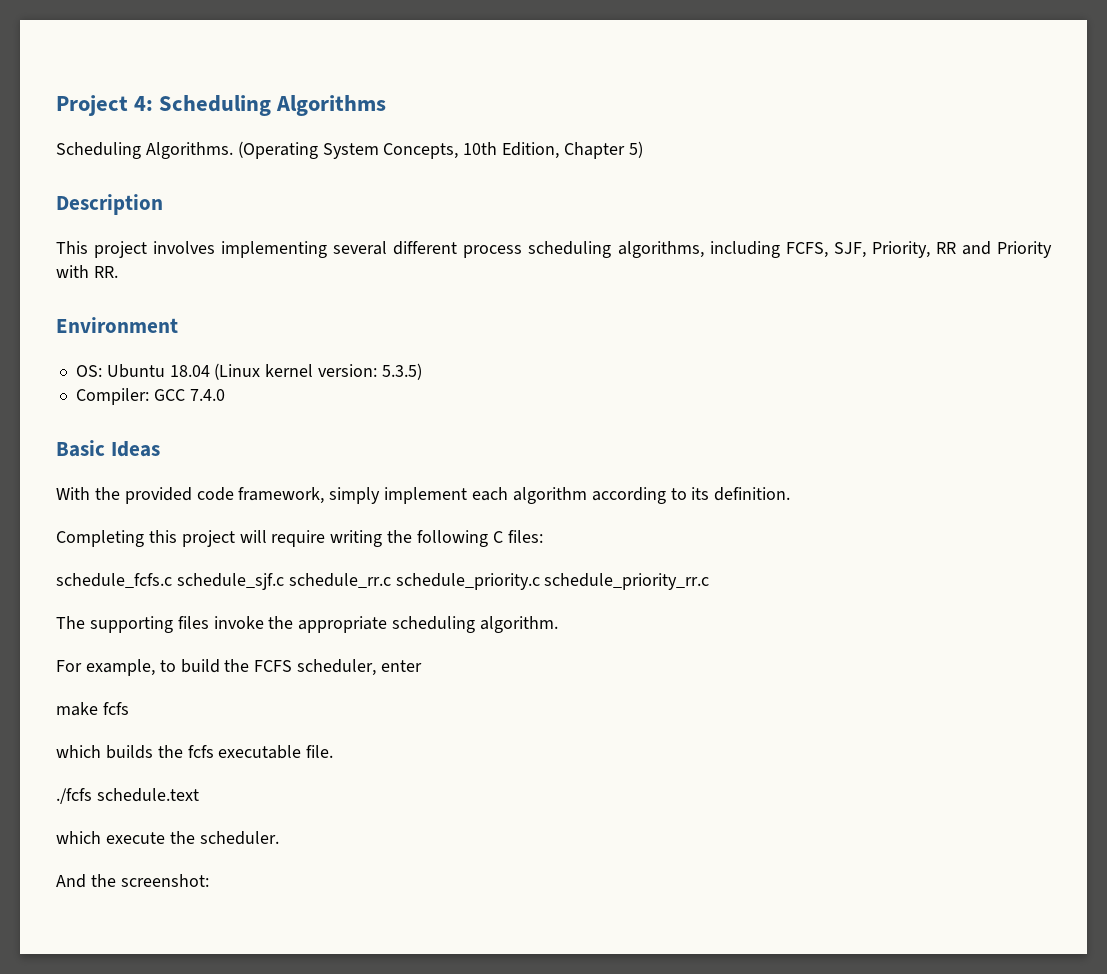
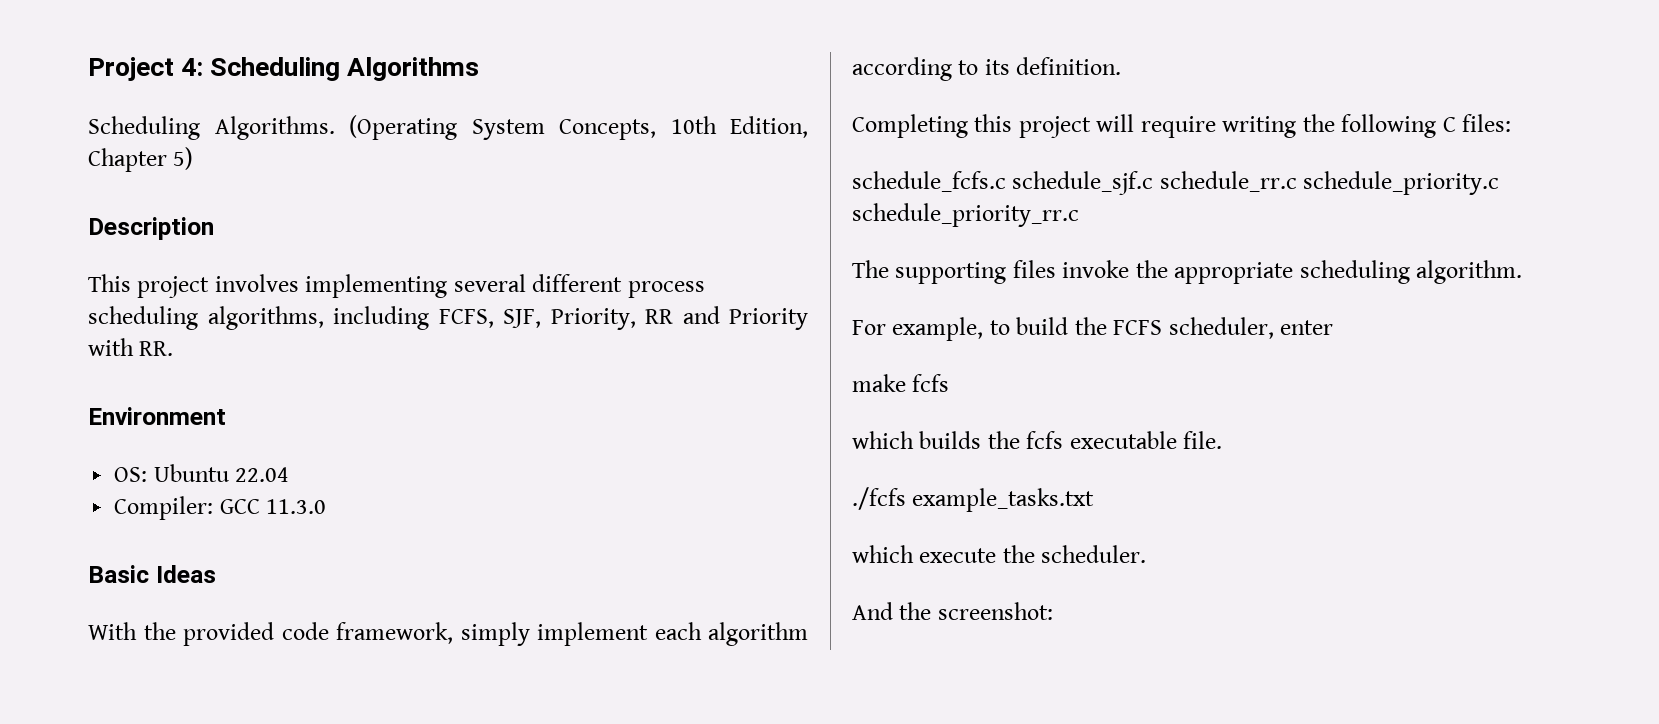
[169,363,422,380] 18.04 (Linux kernel version: 5.3.5) -> [235,467,290,482] 22.04
[189,389,225,401] 7.4.0 -> [266,499,327,514] 11.3.0
[96,788,199,802] schedule.text -> [912,488,1095,512] example_tasks.txt

